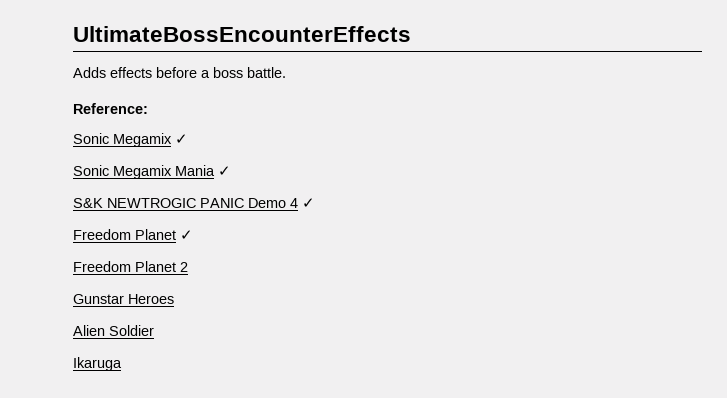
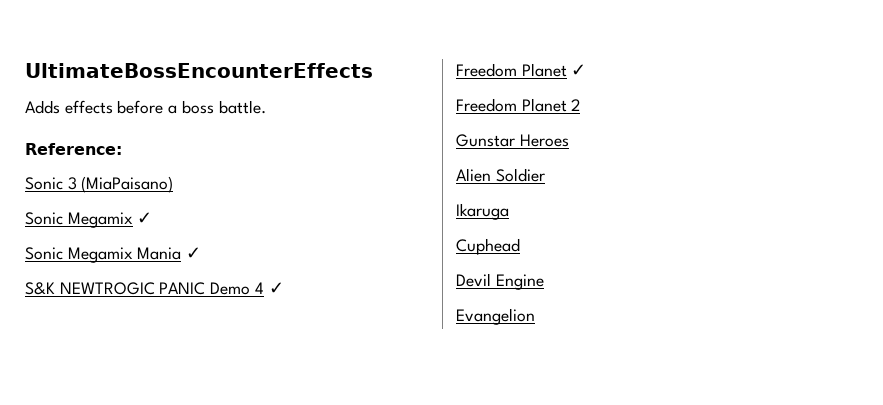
(148, 108) none -> [25,176,174,193] // Sonic 3 (MiaPaisano)
(122, 364) none -> [456,238,520,255] [456,273,544,290] [456,308,535,325] // Cuphead // Devil Engine // Evangelion

